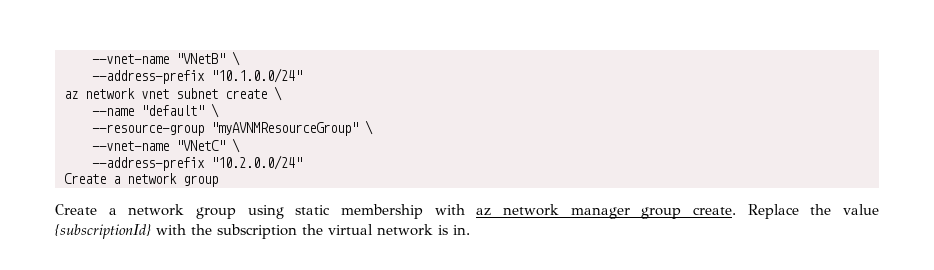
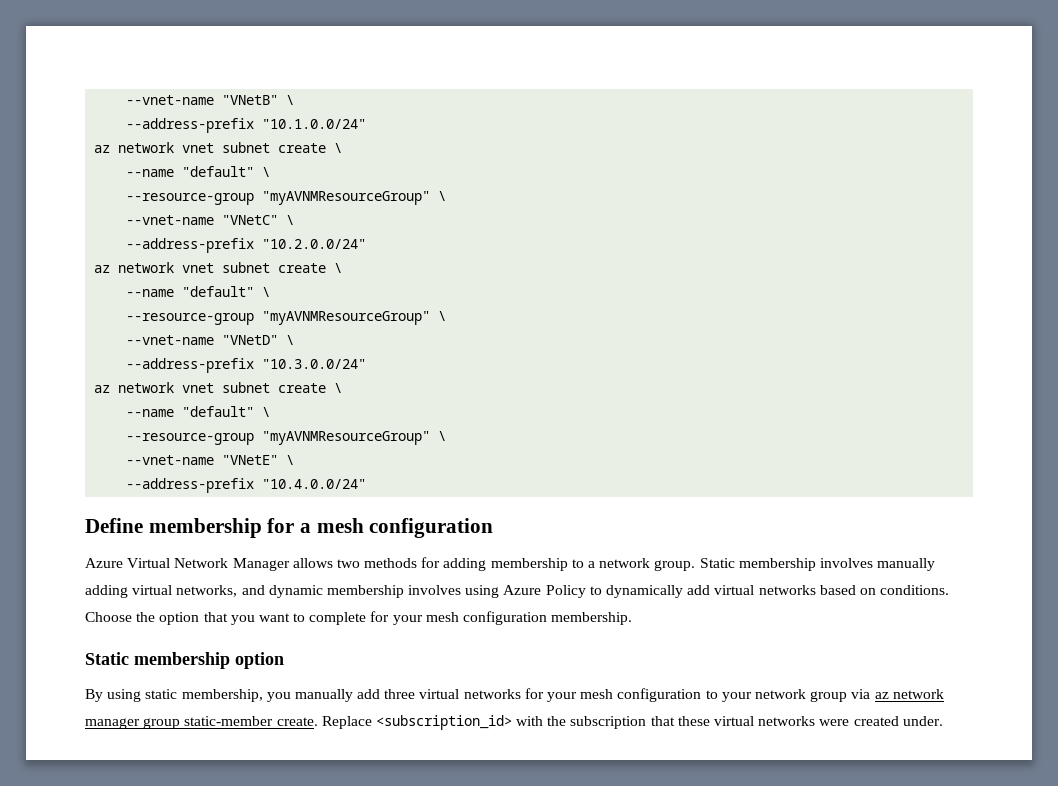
[64,173,218,187] [55,204,465,219] Create a network group // Create a network group using static membership with -> [94,262,343,273] [126,286,271,297] [126,311,447,325] [126,335,295,345] [126,358,367,373] [94,382,343,393] [126,406,271,417] [126,431,447,445] [126,455,295,465] [126,478,367,493] [85,518,494,538] [85,557,936,571] [85,585,950,598] [85,611,633,625] [85,652,284,669] [85,688,871,702] az network vnet subnet create \ // --name "default" \ // --resource-group "myAVNMResourceGroup" \ // --vnet-name "VNetD" \ // --address-prefix "10.3.0.0/24" // az network vnet subnet create \ // --name "default" \ // --resource-group "myAVNMResourceGroup" \ // --vnet-name "VNetE" \ // --address-prefix "10.4.0.0/24" // Define membership for a mesh configuration // Azure Virtual Network Manager allows two methods for adding membership to a network group. Static membership involves manually adding virtual networks, and dynamic membership involves using Azure Policy to dynamically add virtual networks based on conditions. Choose the option that you want to complete for your mesh configuration membership. // Static membership option // By using static membership, you manually add three virtual networks for your mesh configuration to your network group via
(682, 213) none -> [184,716,274,726] static-member
[810,204,879,215] [55,224,470,239] the value {subscriptionId} with the subscription the virtual network is in. -> [375,715,943,730] <subscription_id> with the subscription that these virtual networks were created under.

